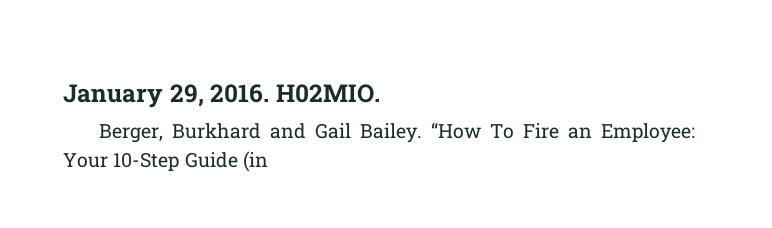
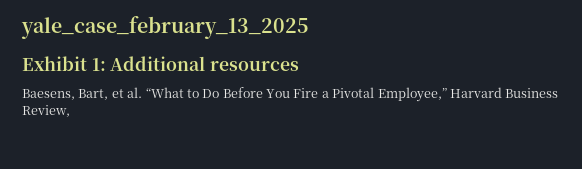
[63,84,380,108] [99,122,696,143] [63,151,268,172] January 29, 2016. H02MIO. // Berger, Burkhard and Gail Bailey. “How To Fire an Employee: Your 10-Step Guide (in -> [21,16,309,39] [22,56,300,71] [22,87,559,102] [22,105,70,117] yale_case_february_13_2025 // Exhibit 1: Additional resources // Baesens, Bart, et al. “What to Do Before You Fire a Pivotal Employee,” Harvard Business Review,

